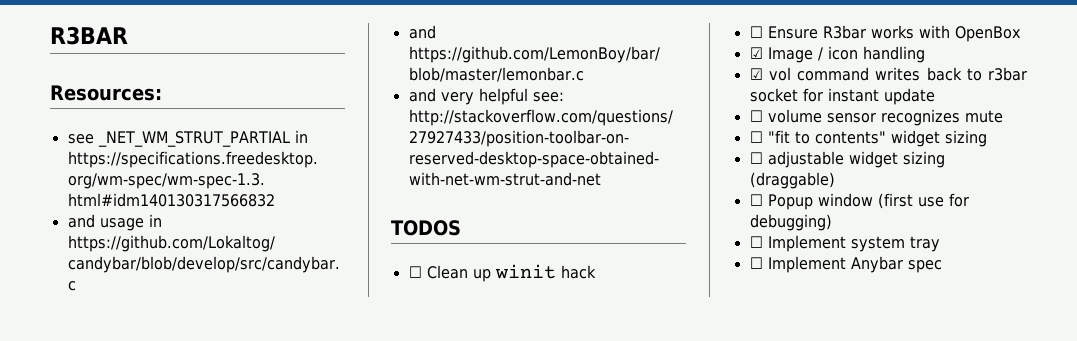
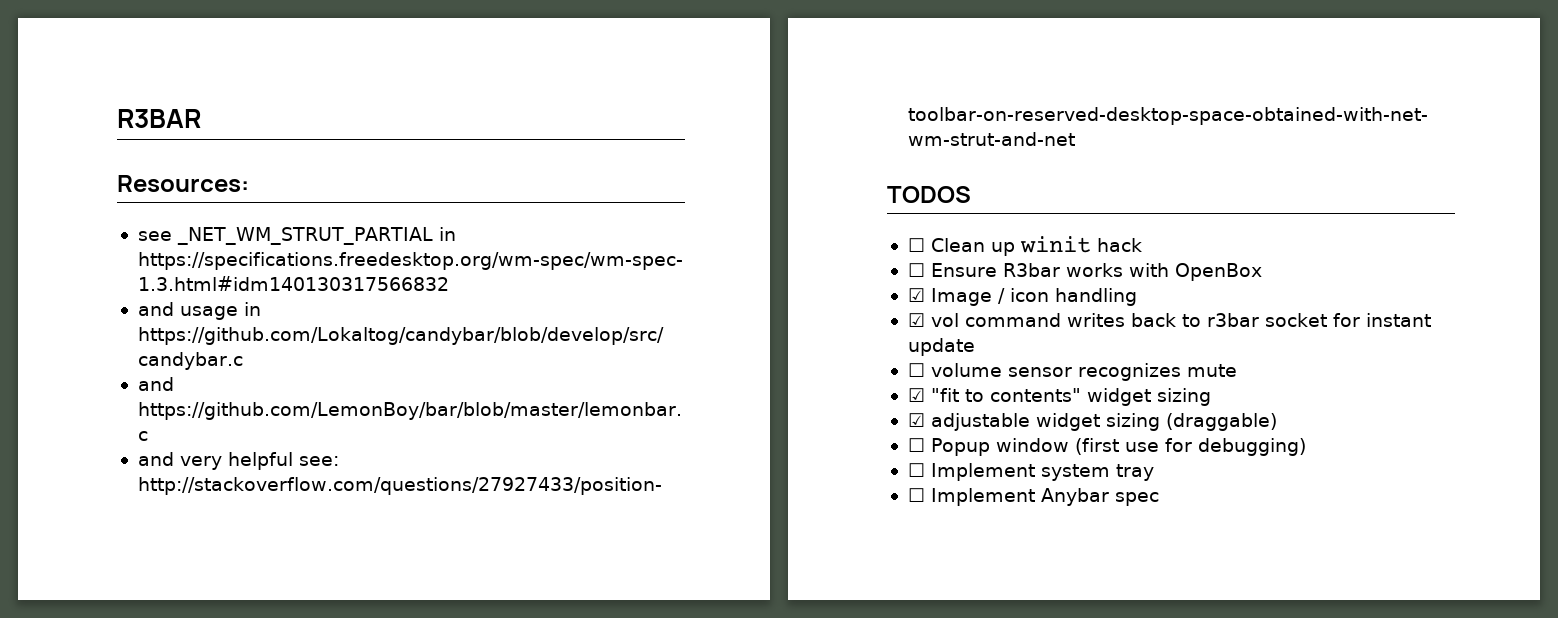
[749,131,763,143] ☐ -> [907,388,925,402] ☑
[749,152,763,164] ☐ -> [907,413,925,427] ☑

